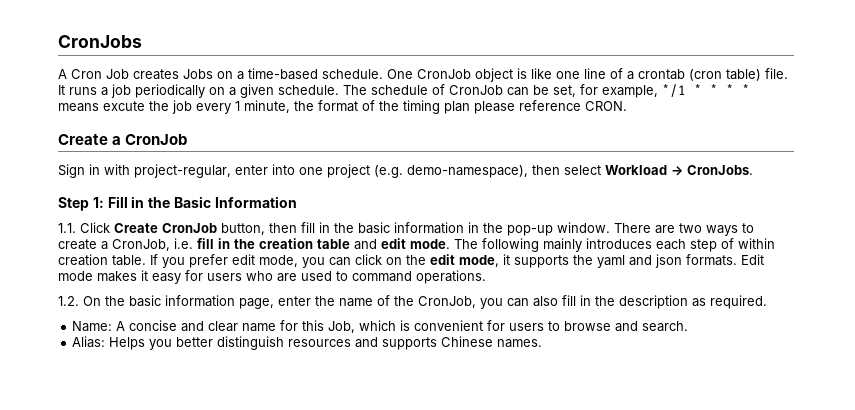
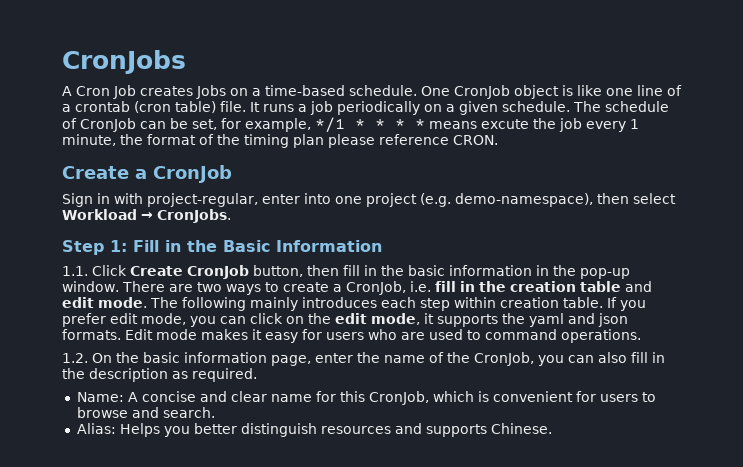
[721,238,734,249] of -> (450, 304) none
[328,321,356,333] Job, -> [368,391,429,405] CronJob,
[441,336,543,348] Chinese names. -> [490,423,552,434] Chinese.

